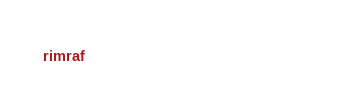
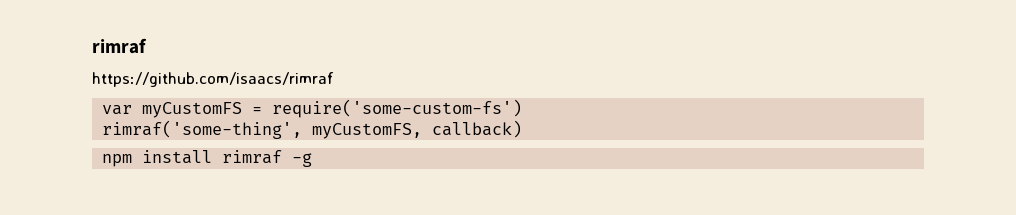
[43,50,85,61] rimraf -> [92,38,147,54] [92,72,334,87] [102,99,523,118] [102,120,523,139] [102,150,313,167] rimraf // https://github.com/isaacs/rimraf // var myCustomFS = require('some-custom-fs') // rimraf('some-thing', myCustomFS, callback) // npm install rimraf -g

